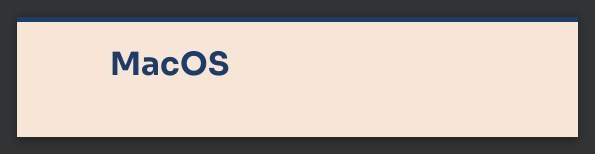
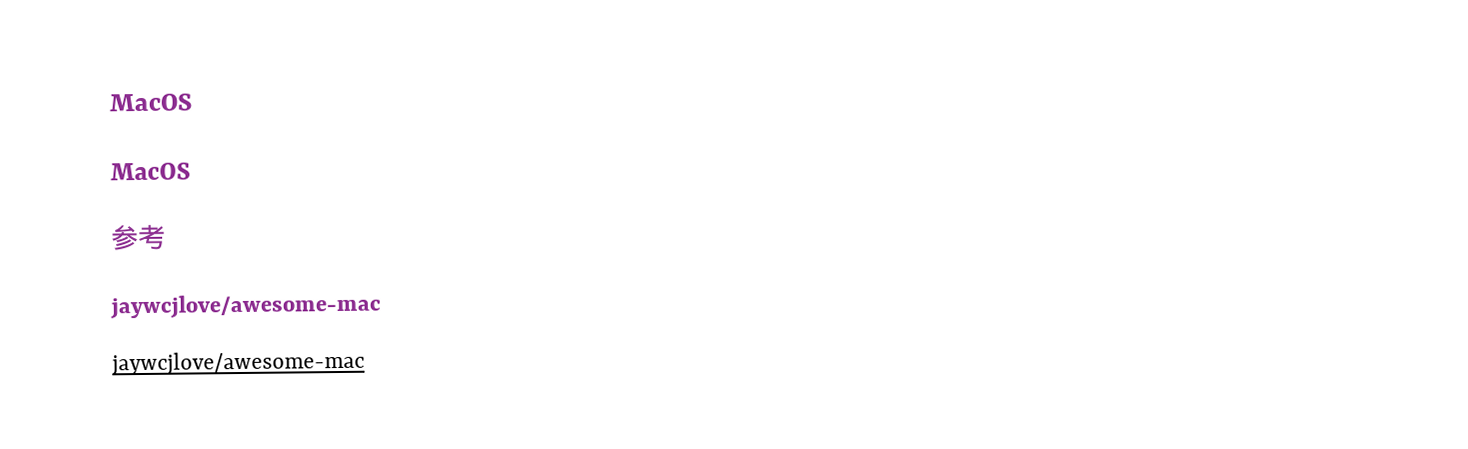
[110,50,229,76] MacOS -> [109,93,192,112] [110,162,191,181] [110,224,166,251] [110,293,381,319] [111,350,365,376] MacOS // MacOS // 参考 // jaywcjlove/awesome-mac // jaywcjlove/awesome-mac

